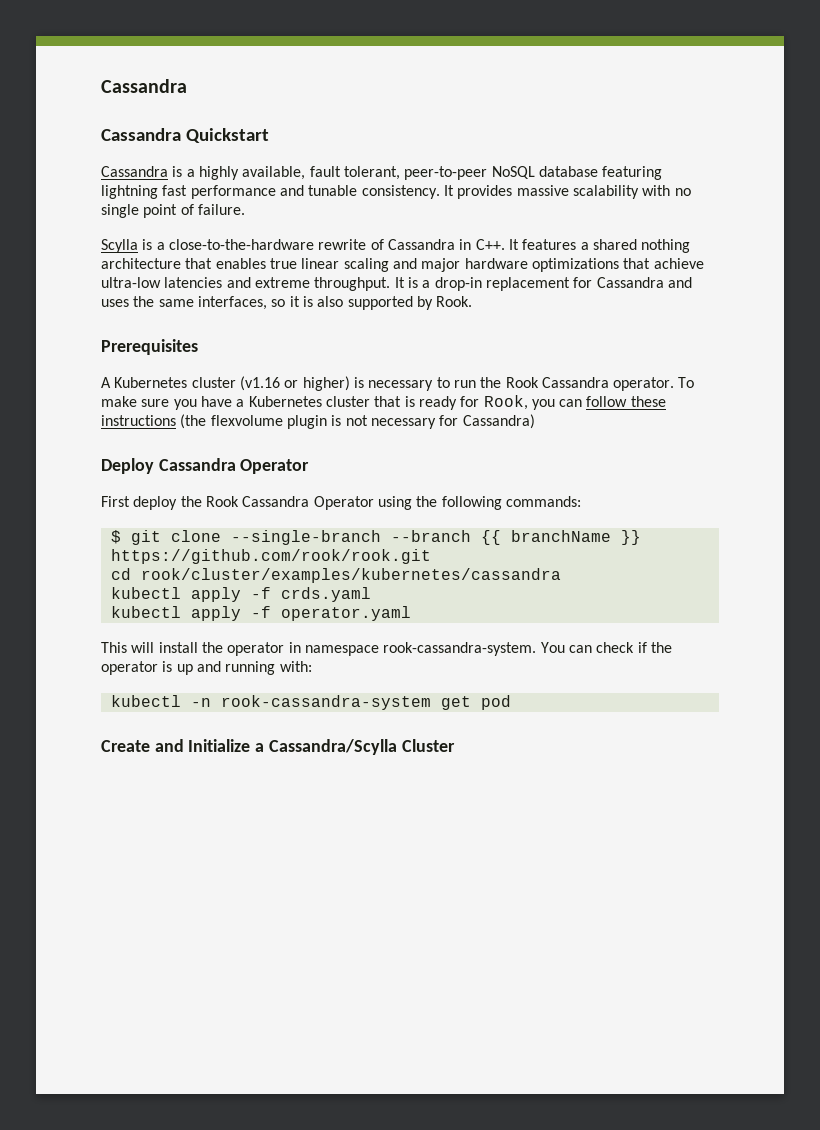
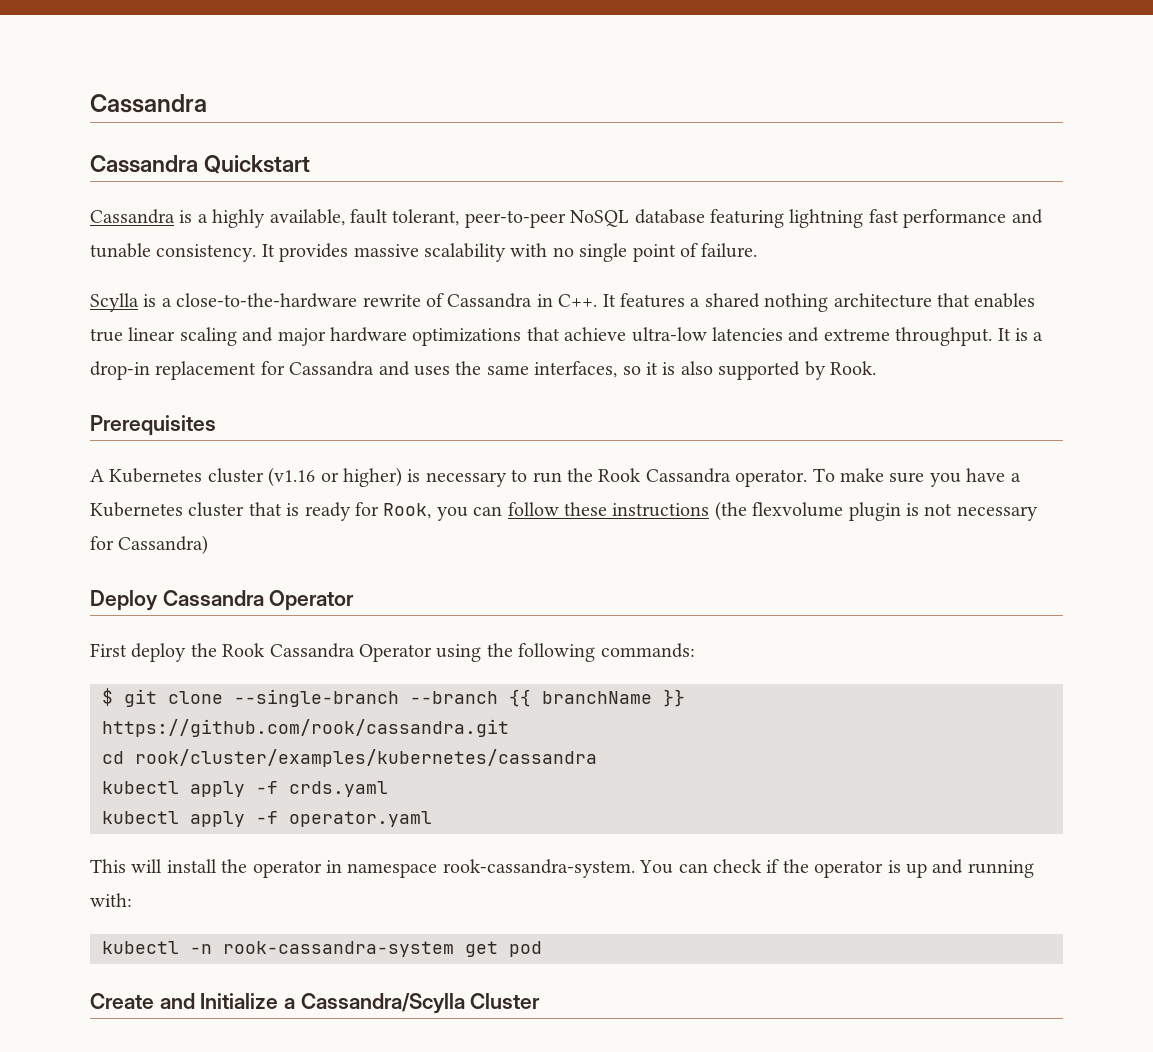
[110,549,431,564] https://github.com/rook/rook.git -> [102,719,509,737] https://github.com/rook/cassandra.git

